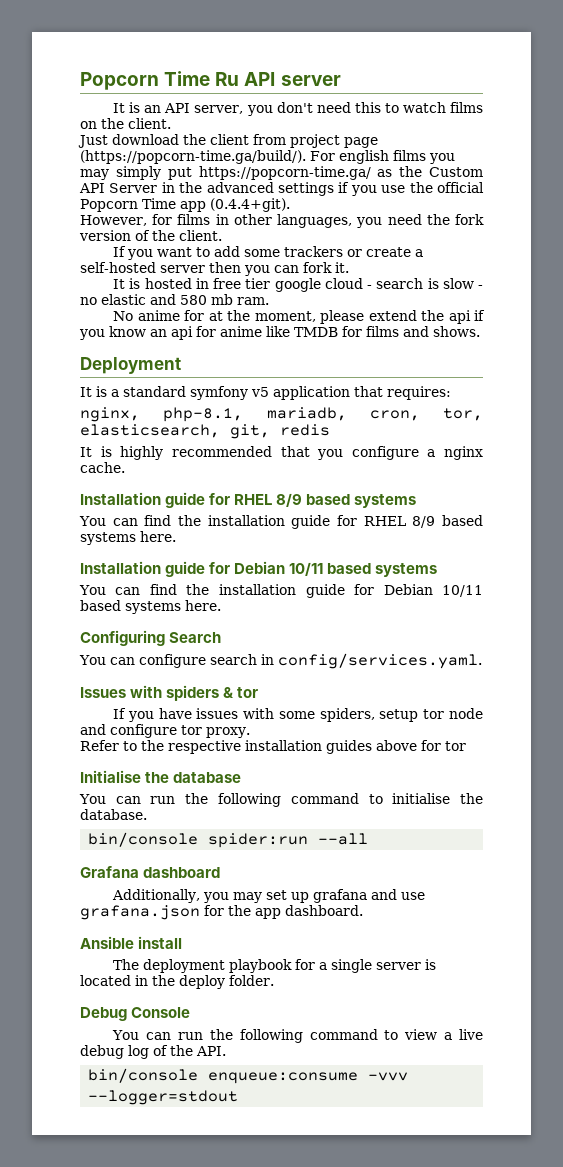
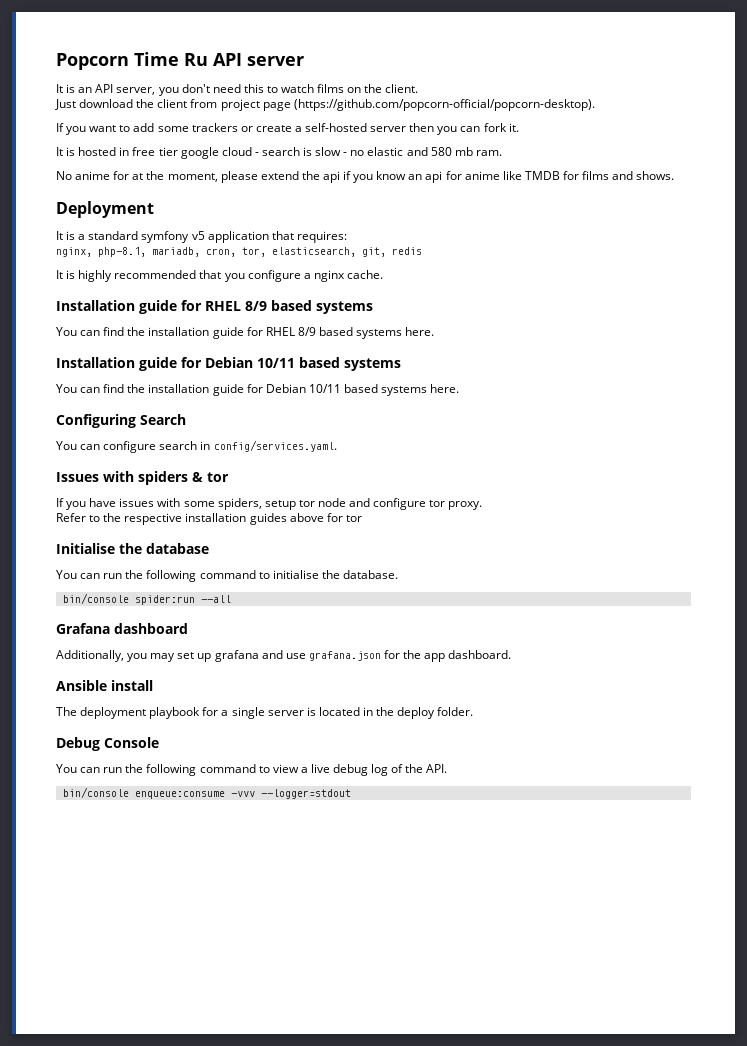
[80,150,455,164] [80,166,483,180] [79,182,484,196] [80,198,290,212] [80,214,484,228] [79,230,222,241] (https://popcorn-time.ga/build/). For english films you may simply put https://popcorn-time.ga/ as the Custom API Server in the advanced settings if you use the official Popcorn Time app (0.4.4+git). // However, for films in other languages, you need the fork version of the client. -> [293,99,595,111] (https://github.com/popcorn-official/popcorn-desktop).

